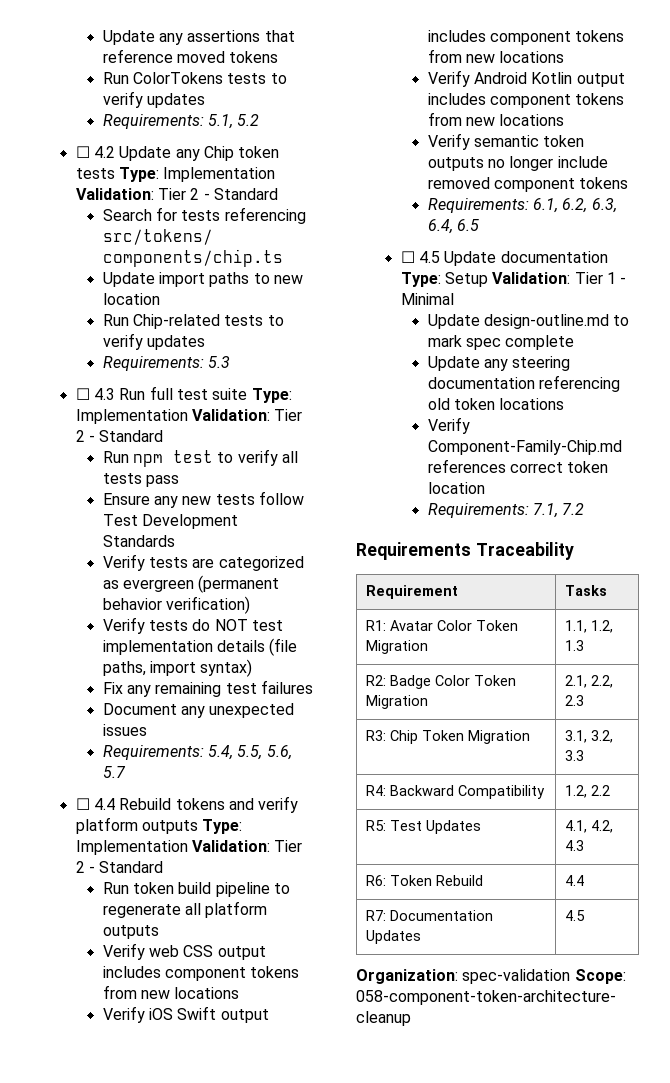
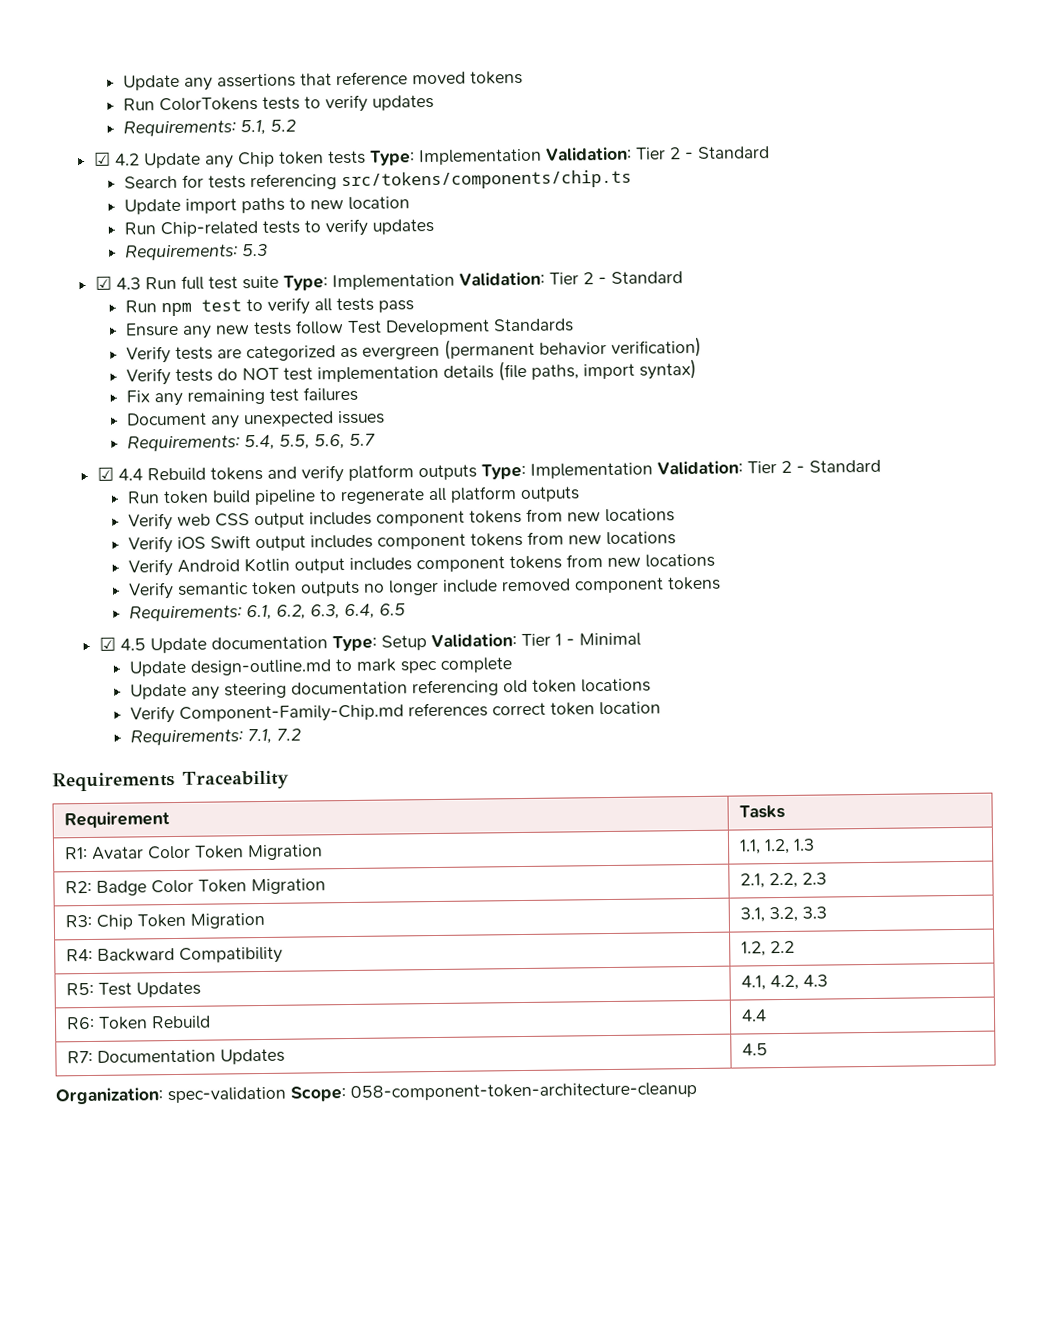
[75,146,90,158] ☐ -> [94,151,112,166] ☑
[75,388,90,400] ☐ -> [95,275,113,290] ☑
[75,798,90,810] ☐ -> [97,466,115,481] ☑
[400,251,415,263] ☐ -> [99,636,117,651] ☑

